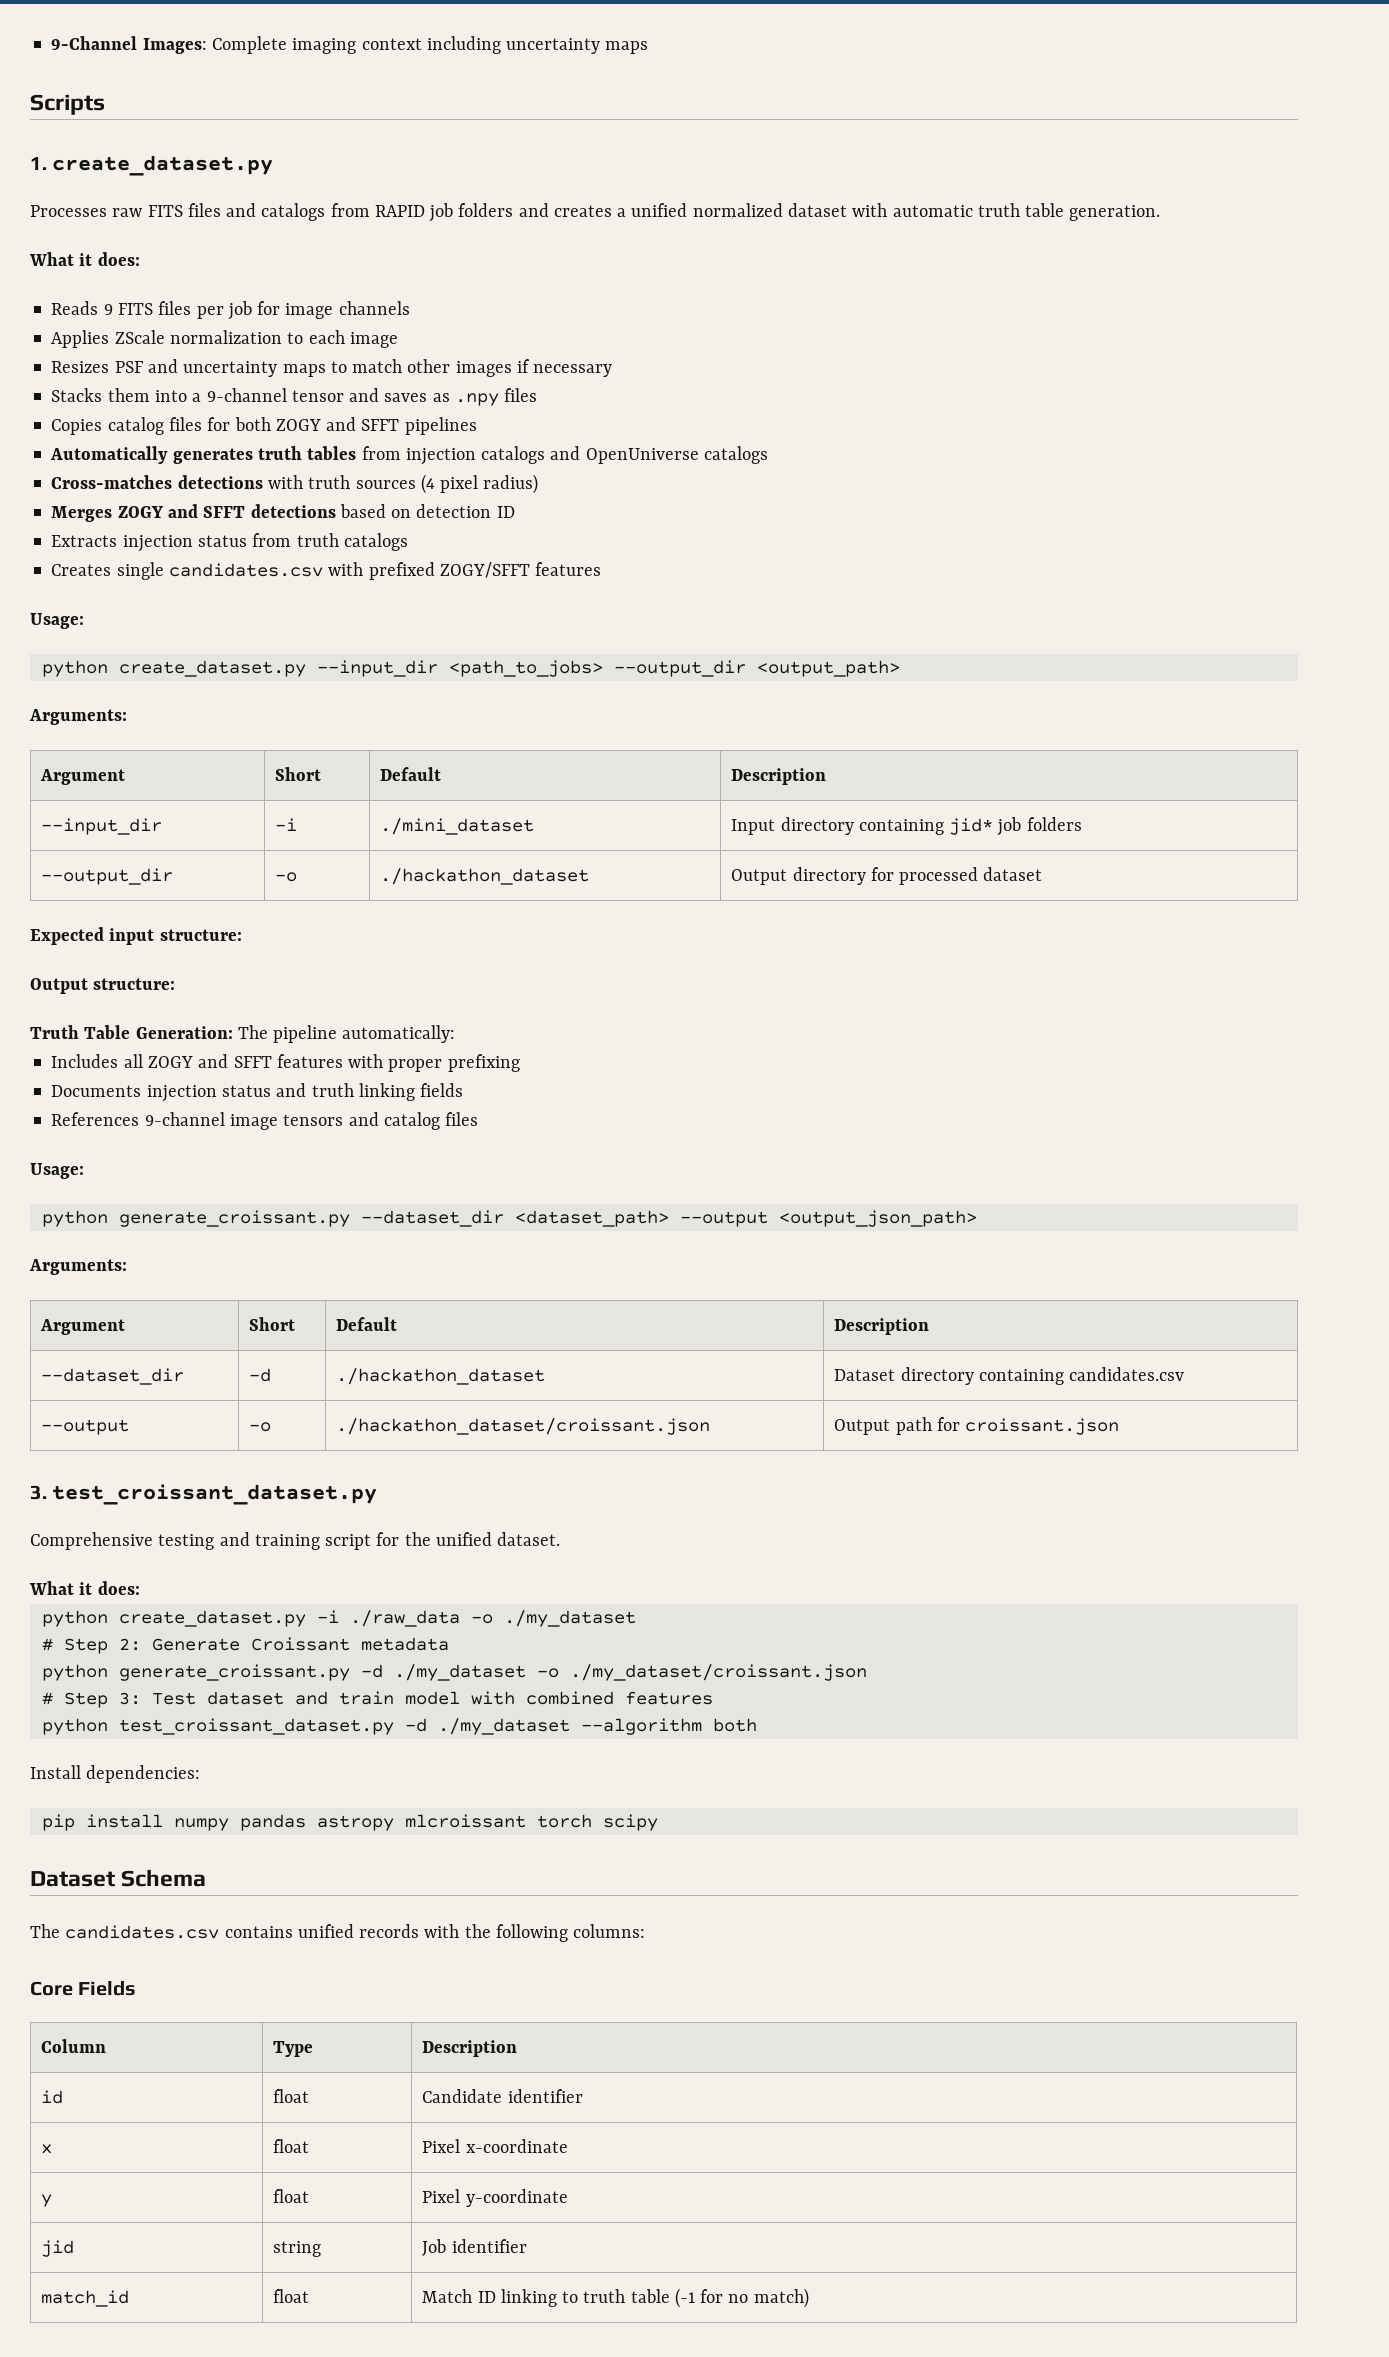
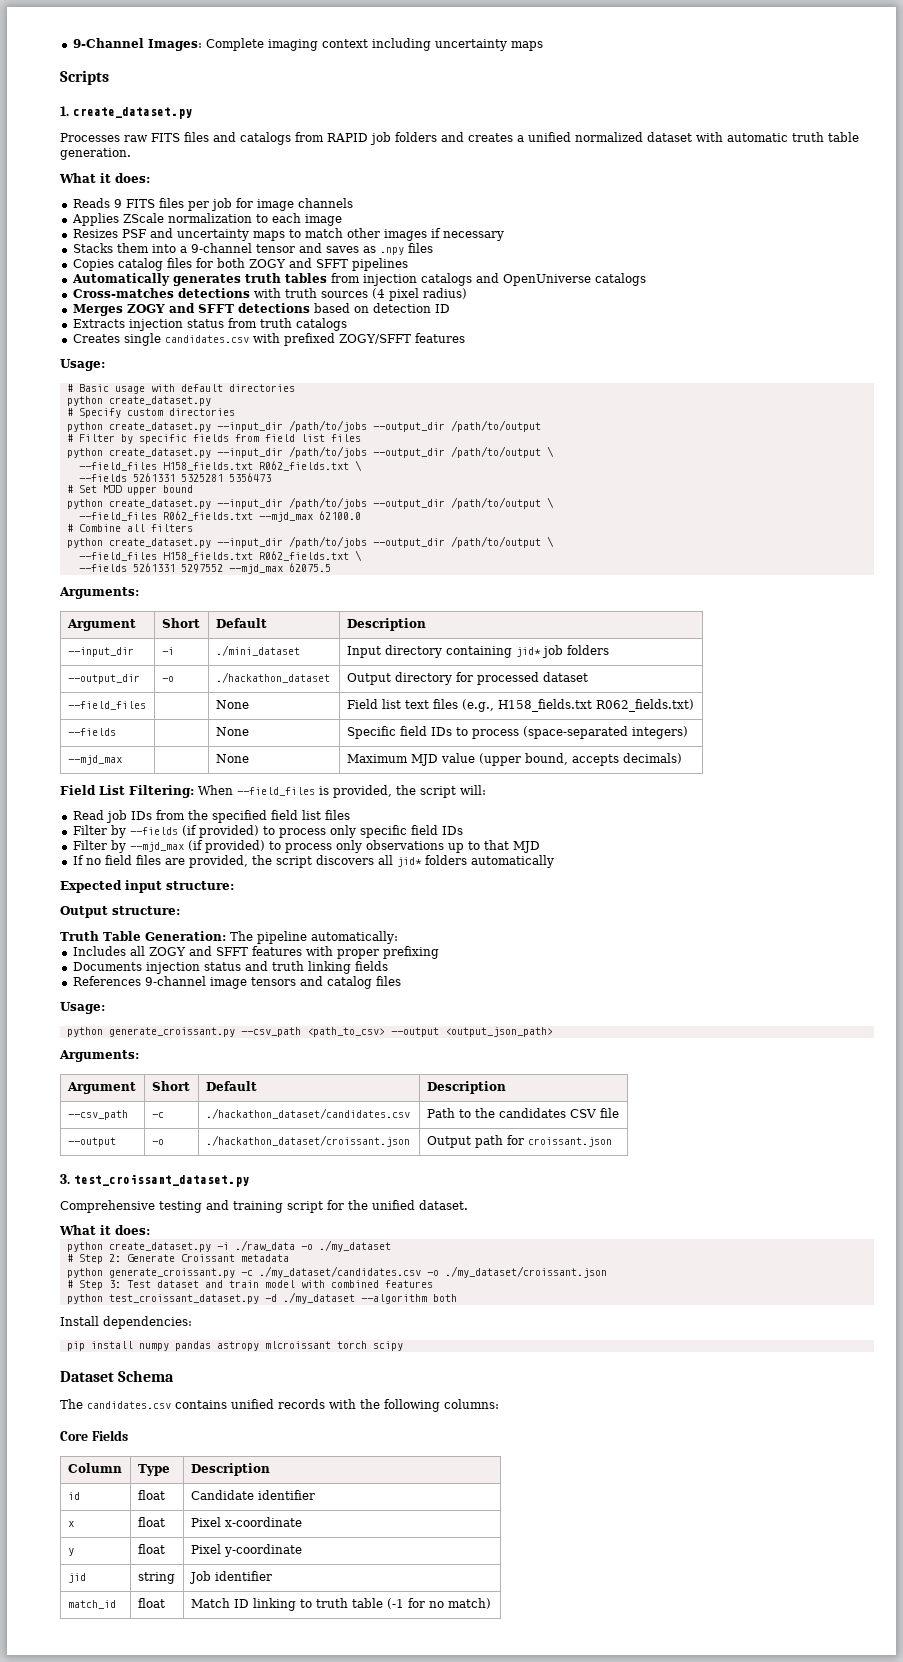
[41,660,900,677] python create_dataset.py --input_dir <path_to_jobs> --output_dir <output_path> -> [66,384,295,394] [66,396,211,406] [66,408,235,418] [66,420,541,432] [66,434,361,444] [66,446,554,458] [78,460,362,471] [78,473,271,482] [66,485,193,495] [66,497,554,509] [78,511,361,522] [66,524,193,532] [66,536,554,548] [78,550,362,561] [78,563,331,574] # Basic usage with default directories // python create_dataset.py // # Specify custom directories // python create_dataset.py --input_dir /path/to/jobs --output_dir /path/to/output // # Filter by specific fields from field list files // python create_dataset.py --input_dir /path/to/jobs --output_dir /path/to/output \ // --field_files H158_fields.txt R062_fields.txt \ // --fields 5261331 5325281 5356473 // # Set MJD upper bound // python create_dataset.py --input_dir /path/to/jobs --output_dir /path/to/output \ // --field_files R062_fields.txt --mjd_max 62100.0 // # Combine all filters // python create_dataset.py --input_dir /path/to/jobs --output_dir /path/to/output \ // --field_files H158_fields.txt R062_fields.txt \ // --fields 5261331 5297552 --mjd_max 62075.5
(1043, 874) none -> [67,701,146,710] [215,700,249,709] [346,699,694,712] [67,728,116,736] [215,727,249,736] [346,726,688,739] [67,755,122,765] [215,754,249,763] [346,753,682,766] [60,785,486,798] [72,810,350,823] [72,825,463,838] [72,840,540,853] [72,855,554,868] // --field_files | | None | Field list text files (e.g., H158_fields.txt R062_fields.txt) // --fields | | None | Specific field IDs to process (space-separated integers) // --mjd_max | | None | Maximum MJD value (upper bound, accepts decimals) // Field List Filtering: When --field_files is provided, the script will: // Read job IDs from the specified field list files // Filter by --fields (if provided) to process only specific field IDs // Filter by --mjd_max (if provided) to process only observations up to that MJD // If no field files are provided, the script discovers all jid* folders automatically
[360,1210,669,1227] --dataset_dir <dataset_path> -> [240,1027,385,1037] --csv_path <path_to_csv>
[41,1368,185,1385] [249,1368,272,1382] [336,1368,546,1385] [834,1367,1185,1385] --dataset_dir | -d | ./hackathon_dataset | Dataset directory containing candidates.csv -> [67,1110,128,1120] [151,1112,164,1118] [205,1108,410,1119] [426,1108,619,1118] --csv_path | -c | ./hackathon_dataset/candidates.csv | Path to the candidates CSV file
[360,1664,526,1681] -d ./my_dataset -> [240,1266,421,1278] -c ./my_dataset/candidates.csv

